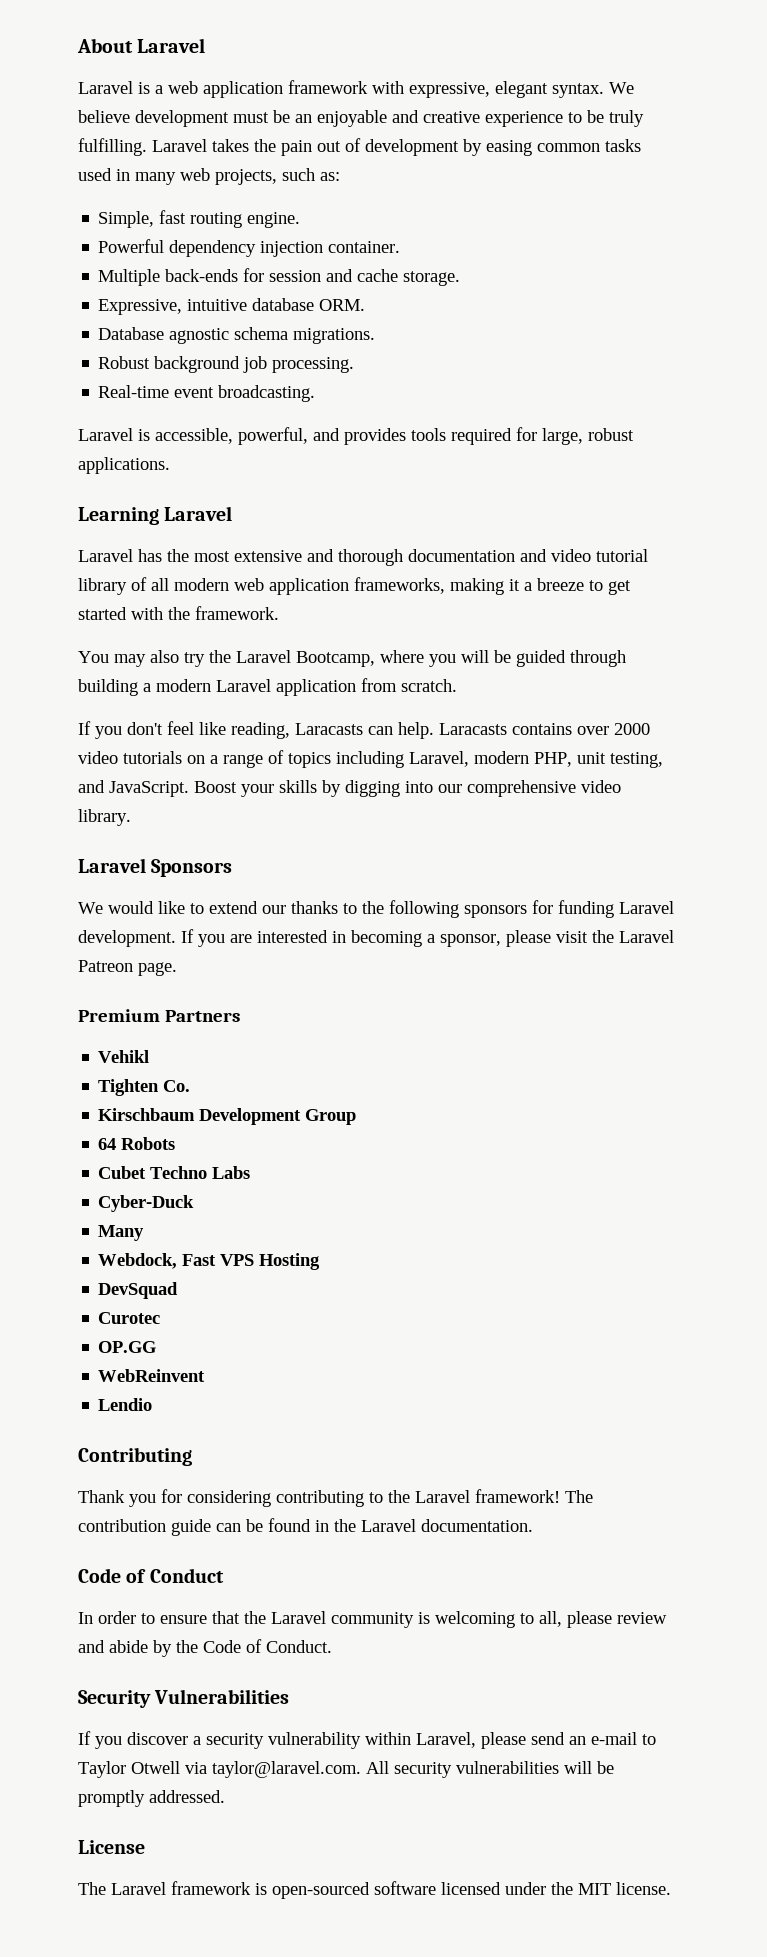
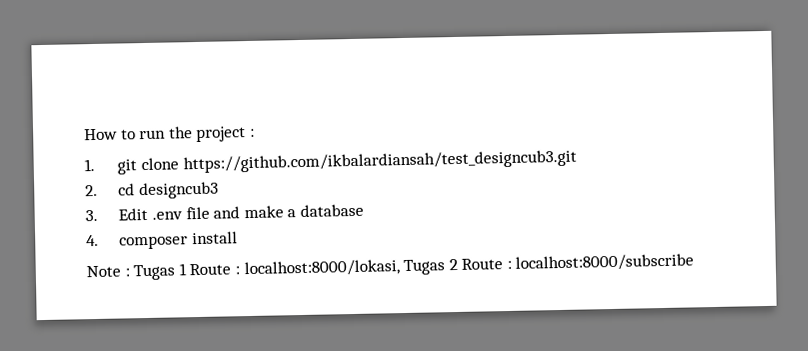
[77,38,206,53] [78,80,634,98] [78,110,644,127] [78,138,641,156] [78,168,340,185] [98,210,301,228] [98,239,401,257] [98,268,461,286] [98,298,366,315] [98,327,376,344] [98,356,355,373] [98,385,316,402] [78,427,634,445] [78,457,170,474] [78,506,233,525] [78,549,648,566] [78,577,631,595] [78,606,279,620] [78,650,626,667] [78,678,457,696] [78,721,650,739] [78,750,663,768] [78,780,621,797] [78,809,131,826] [78,858,233,877] [78,900,674,918] [78,929,674,947] [78,960,177,976] [78,1009,240,1022] [98,1050,150,1063] [98,1079,191,1096] [98,1108,357,1125] [98,1137,176,1150] [98,1166,251,1179] [98,1195,195,1212] [98,1225,145,1241] [98,1253,321,1270] [98,1282,179,1299] [98,1312,161,1324] [98,1341,157,1353] [98,1369,206,1382] [98,1398,153,1411] [78,1447,192,1466] [78,1489,593,1507] [78,1518,533,1536] [78,1568,224,1583] [78,1611,667,1628] [78,1639,332,1657] [78,1689,290,1708] [78,1731,656,1749] [78,1761,614,1778] [78,1790,225,1807] [78,1840,145,1854] [78,1881,671,1899] About Laravel // Laravel is a web application framework with expressive, elegant syntax. We believe development must be an enjoyable and creative experience to be truly fulfilling. Laravel takes the pain out of development by easing common tasks used in many web projects, such as: // Simple, fast routing engine. // Powerful dependency injection container. // Multiple back-ends for session and cache storage. // Expressive, intuitive database ORM. // Database agnostic schema migrations. // Robust background job processing. // Real-time event broadcasting. // Laravel is accessible, powerful, and provides tools required for large, robust applications. // Learning Laravel // Laravel has the most extensive and thorough documentation and video tutorial library of all modern web application frameworks, making it a breeze to get started with the framework. // You may also try the Laravel Bootcamp, where you will be guided through building a modern Laravel application from scratch. // If you don't feel like reading, Laracasts can help. Laracasts contains over 2000 video tutorials on a range of topics including Laravel, modern PHP, unit testing, and JavaScript. Boost your skills by digging into our comprehensive video library. // Laravel Sponsors // We would like to extend our thanks to the following sponsors for funding Laravel development. If you are interested in becoming a sponsor, please visit the Laravel Patreon page. // Premium Partners // Vehikl // Tighten Co. // Kirschbaum Development Group // 64 Robots // Cubet Techno Labs // Cyber-Duck // Many // Webdock, Fast VPS Hosting // DevSquad // Curotec // OP.GG // WebReinvent // Lendio // Contributing // Thank you for considering contributing to the Laravel framework! The contribution guide can be found in the Laravel documentation. // Code of Conduct // In order to ensure that the Laravel community is welcoming to all, please review and abide by the Code of Conduct. // Security Vulnerabilities // If you discover a security vulnerability within Laravel, please send an e-mail to Taylor Otwell via taylor@laravel.com. All security vulnerabilities will be promptly addressed. // License // The Laravel framework is open-sourced software licensed under the MIT license. -> [84,126,255,143] [84,149,577,175] [85,181,220,200] [85,203,364,222] [86,231,239,250] [86,253,695,281] How to run the project : // 1. git clone https://github.com/ikbalardiansah/test_designcub3.git // 2. cd designcub3 // 3. Edit .env file and make a database // 4. composer install // Note : Tugas 1 Route : localhost:8000/lokasi, Tugas 2 Route : localhost:8000/subscribe

